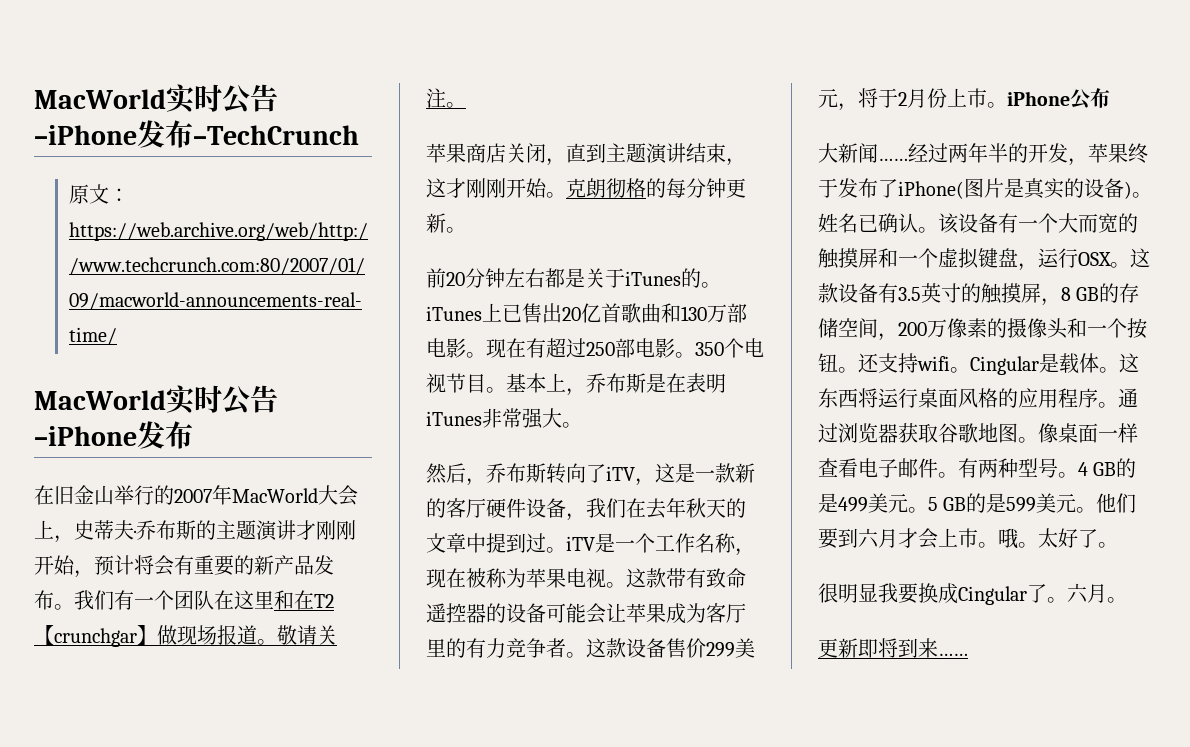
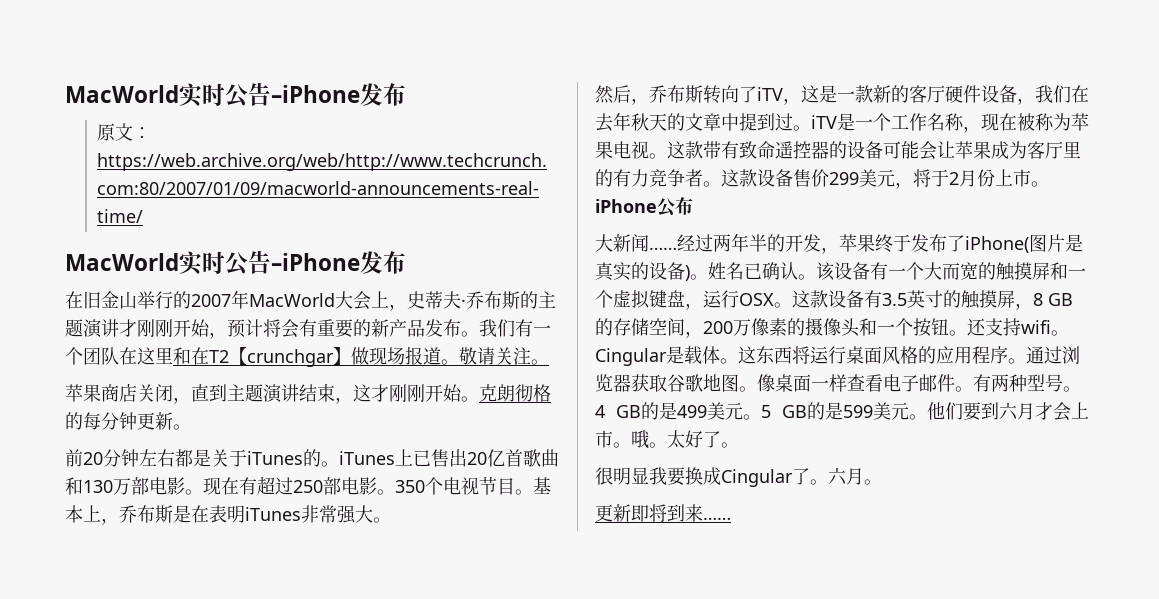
[34,84,278,114] [34,120,359,148] MacWorld实时公告–iPhone发布–TechCrunch -> [65,83,406,108] MacWorld实时公告–iPhone发布

